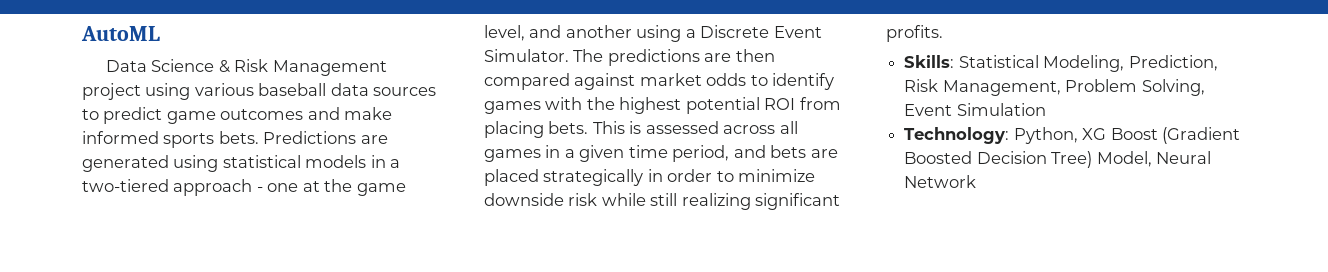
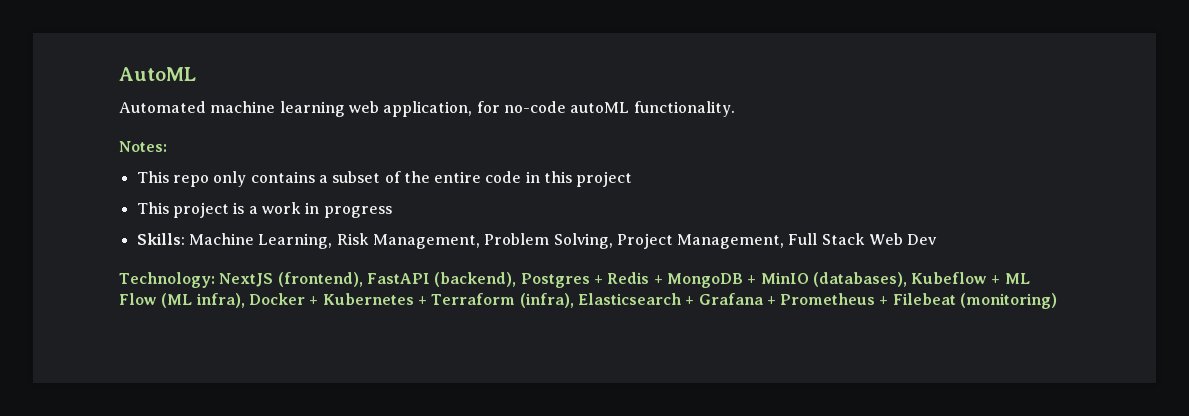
[105,59,387,76] [82,83,437,100] [82,107,393,124] [82,131,388,148] [82,155,401,172] [82,179,406,196] [484,25,822,42] [484,49,775,66] [484,73,835,90] [484,97,841,114] [484,121,798,138] [484,145,838,162] [484,169,816,186] [484,193,841,210] [886,25,943,42] [904,55,1218,72] [904,79,1205,96] [904,103,1046,116] [904,127,1240,144] [904,151,1211,168] [904,175,977,188] Data Science & Risk Management project using various baseball data sources to predict game outcomes and make informed sports bets. Predictions are generated using statistical models in a two-tiered approach - one at the game level, and another using a Discrete Event Simulator. The predictions are then compared against market odds to identify games with the highest potential ROI from placing bets. This is assessed across all games in a given time period, and bets are placed strategically in order to minimize downside risk while still realizing significant profits. // Skills: Statistical Modeling, Prediction, Risk Management, Problem Solving, Event Simulation // Technology: Python, XG Boost (Gradient Boosted Decision Tree) Model, Neural Network -> [119,101,735,117] [119,141,167,152] [136,171,633,187] [136,202,392,218] [136,233,938,249] [119,272,1030,288] [119,293,1058,309] Automated machine learning web application, for no-code autoML functionality. // Notes: // This repo only contains a subset of the entire code in this project // This project is a work in progress // Skills: Machine Learning, Risk Management, Problem Solving, Project Management, Full Stack Web Dev // Technology: NextJS (frontend), FastAPI (backend), Postgres + Redis + MongoDB + MinIO (databases), Kubeflow + ML Flow (ML infra), Docker + Kubernetes + Terraform (infra), Elasticsearch + Grafana + Prometheus + Filebeat (monitoring)

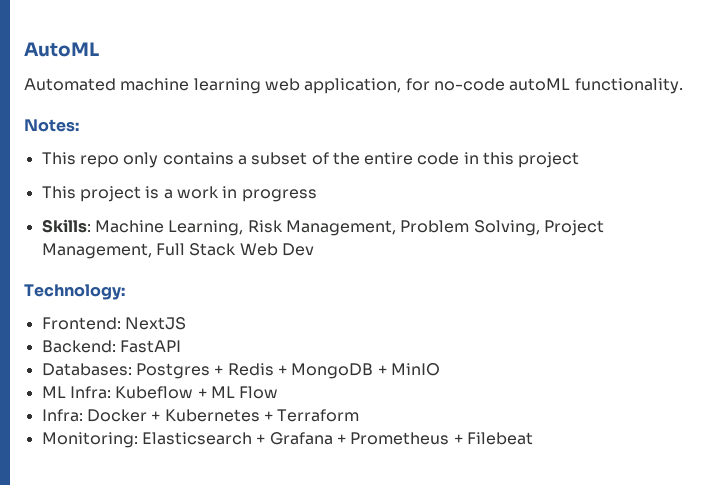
(215, 280) none -> [41,317,121,330] // Frontend:
[277,272,363,287] (frontend), -> [41,340,116,353] // Backend:
[434,272,517,287] (backend), -> [41,363,132,376] // Databases:
[812,272,907,287] (databases), -> [41,386,111,399] // ML Infra:
[161,293,245,308] (ML infra), -> [41,409,83,422] // Infra:
[519,293,574,308] (infra), -> [41,432,138,448] // Monitoring:
[960,293,1058,309] (monitoring) -> (533, 438) none

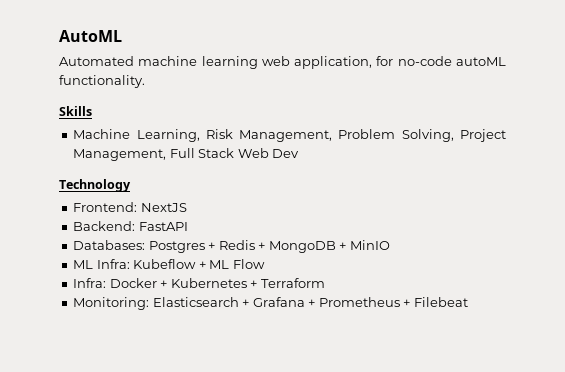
[24,119,79,132] [41,152,580,168] [41,186,317,202] [41,219,91,233] Notes: // This repo only contains a subset of the entire code in this project // This project is a work in progress // Skills: -> [59,106,92,116] Skills //
[24,284,125,300] Technology: -> [59,179,131,192] Technology

